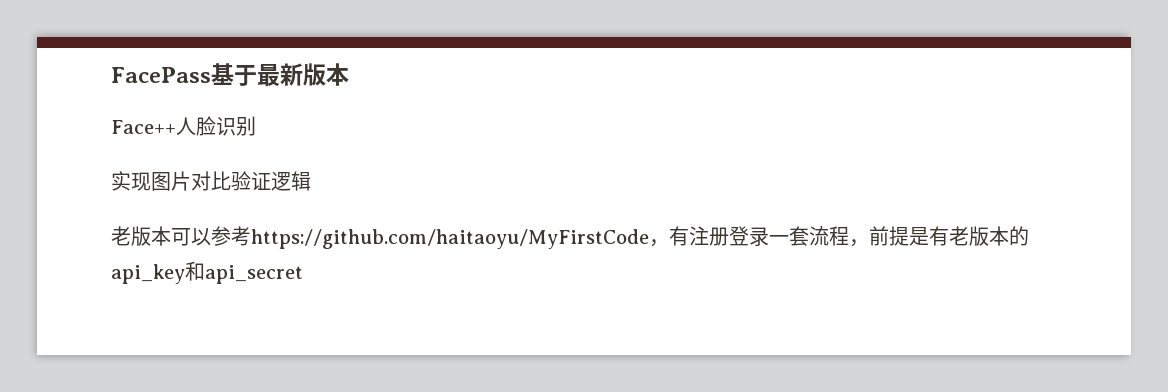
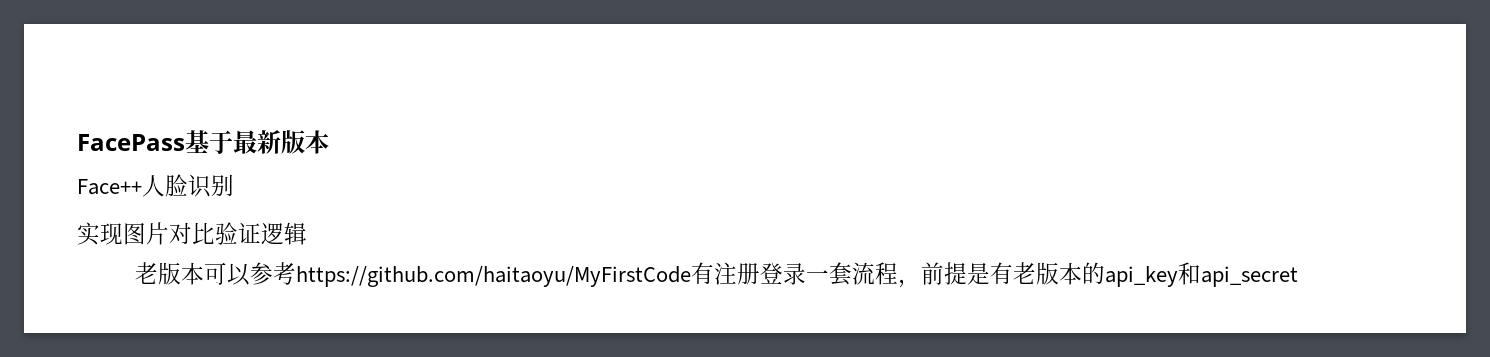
[648,239,669,247] ， -> (691, 276) none

